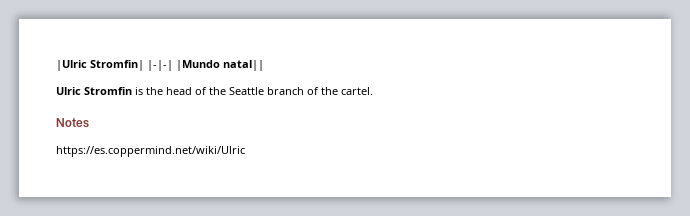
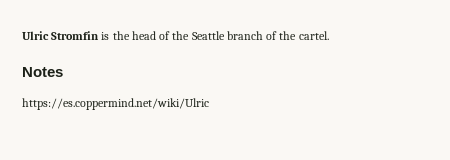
[56,60,264,71] |Ulric Stromfin| |-|-| |Mundo natal|| // -> (22, 35) none

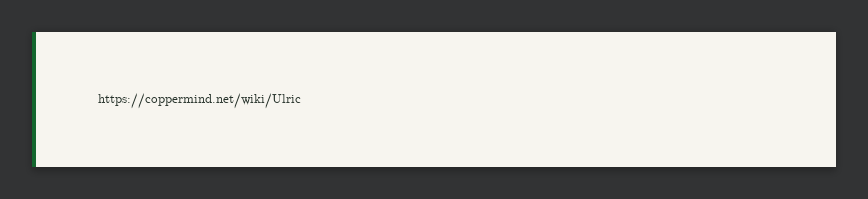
[22,31,329,40] [22,67,63,77] [22,98,209,110] Ulric Stromfin is the head of the Seattle branch of the cartel. // Notes // https://es.coppermind.net/wiki/Ulric -> [98,93,301,109] https://coppermind.net/wiki/Ulric

